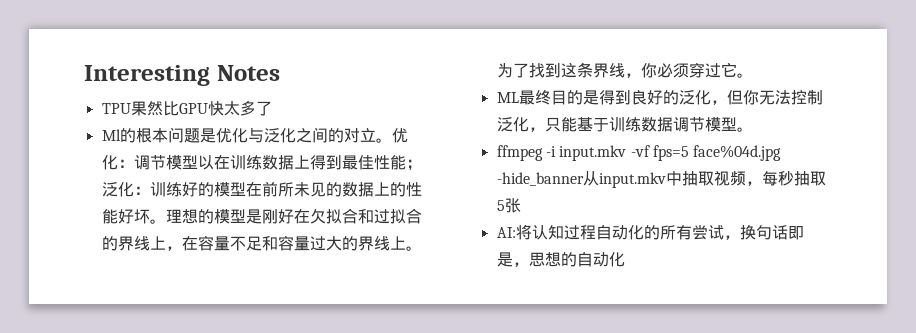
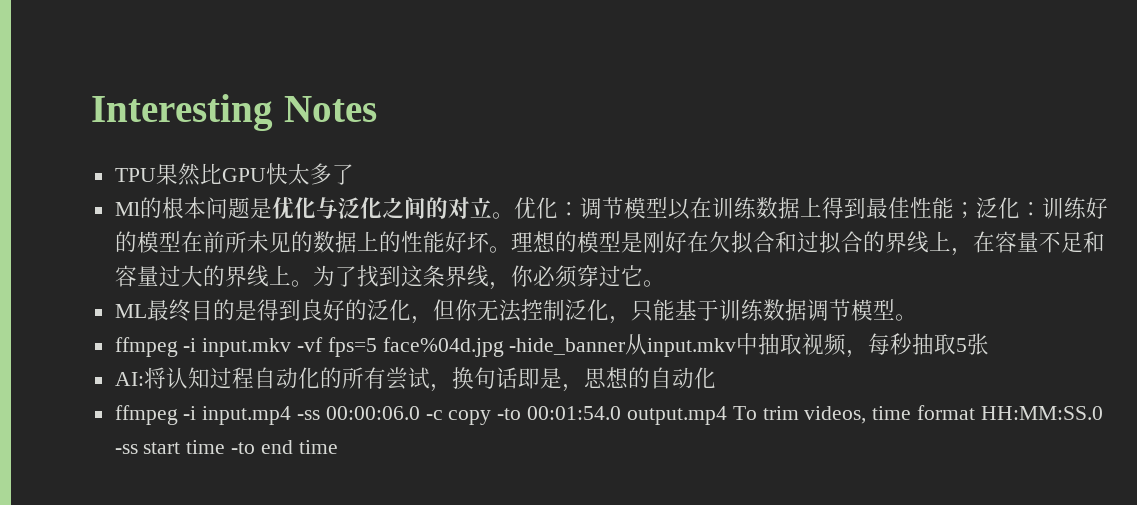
(625, 259) none -> [114,405,1103,425] [114,440,338,454] // ffmpeg -i input.mp4 -ss 00:00:06.0 -c copy -to 00:01:54.0 output.mp4 To trim videos, time format HH:MM:SS.0 -ss start time -to end time

